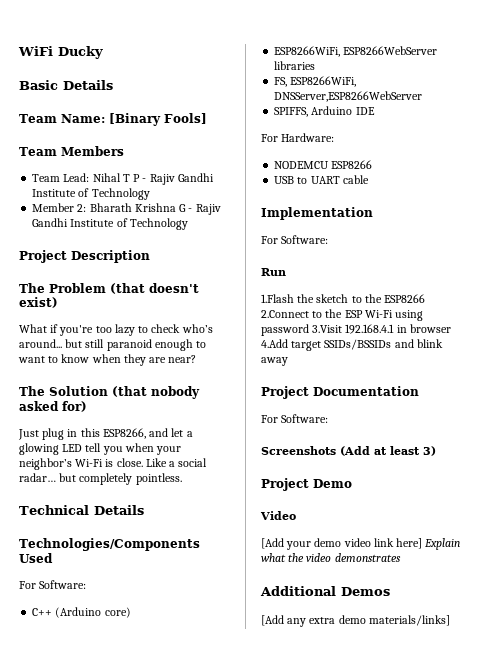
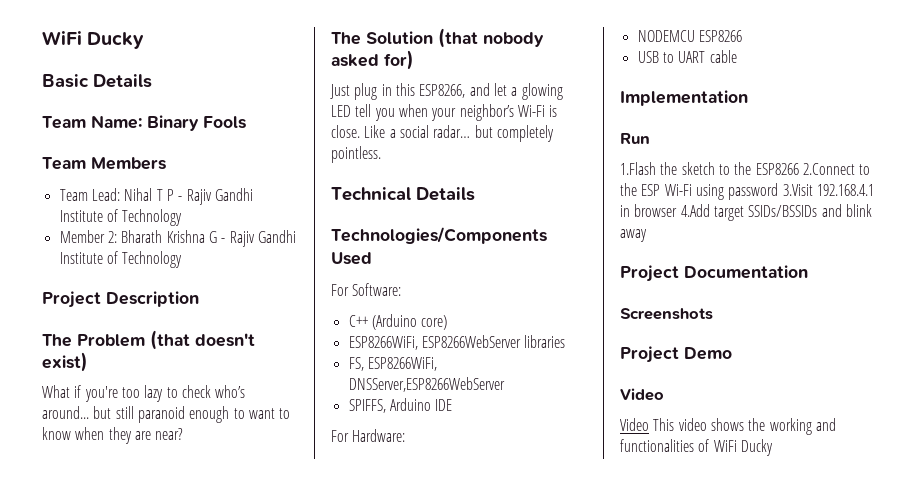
[108,113,207,126] [Binary Fools] -> [147,115,246,131] Binary Fools
[261,235,329,244] // For Software: -> (748, 98) none
[261,414,329,423] // For Software: -> (808, 272) none
[340,446,436,456] (Add at least 3) -> (713, 314) none
[261,538,461,550] [261,553,401,562] [260,586,390,596] [261,615,450,627] [Add your demo video link here] Explain what the video demonstrates // Additional Demos // [Add any extra demo materials/links] -> [620,418,836,435] [620,439,773,456] Video This video shows the working and functionalities of WiFi Ducky

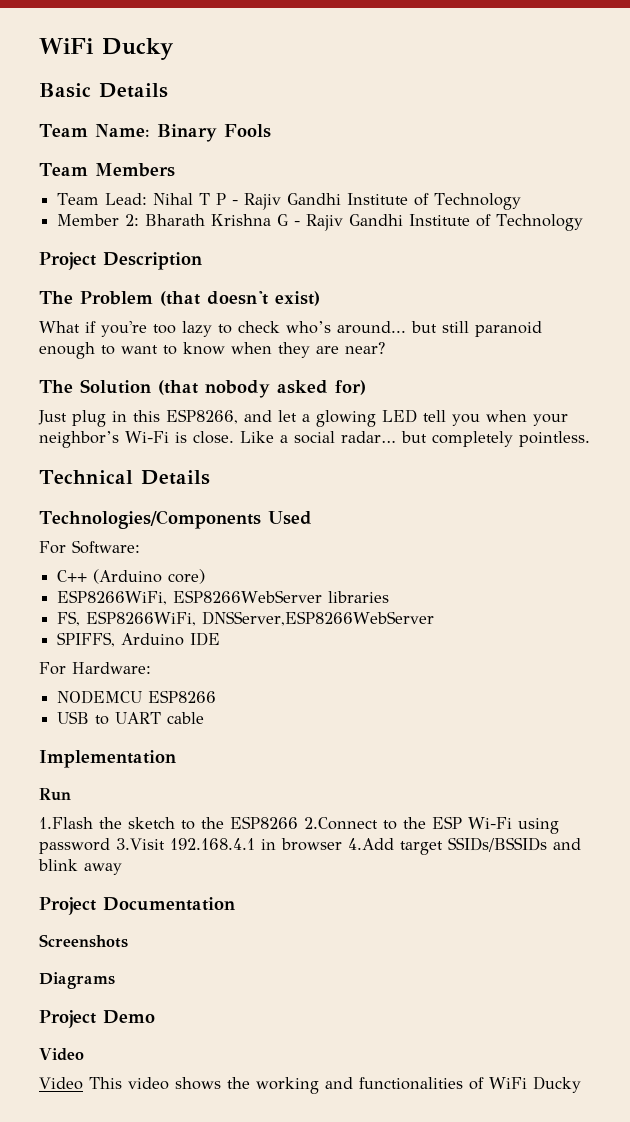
(713, 314) none -> [39,972,115,989] // Diagrams

